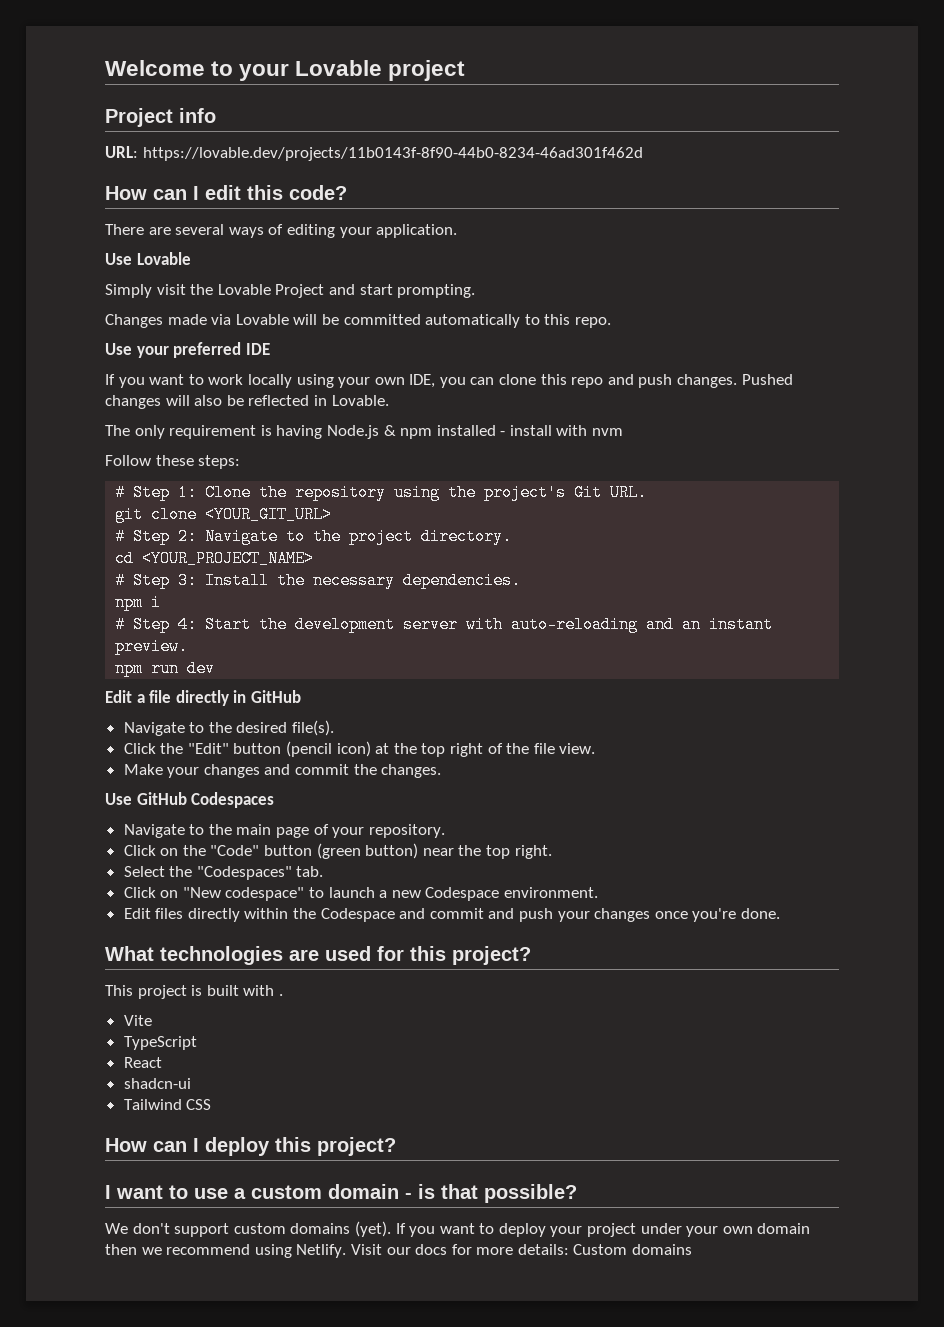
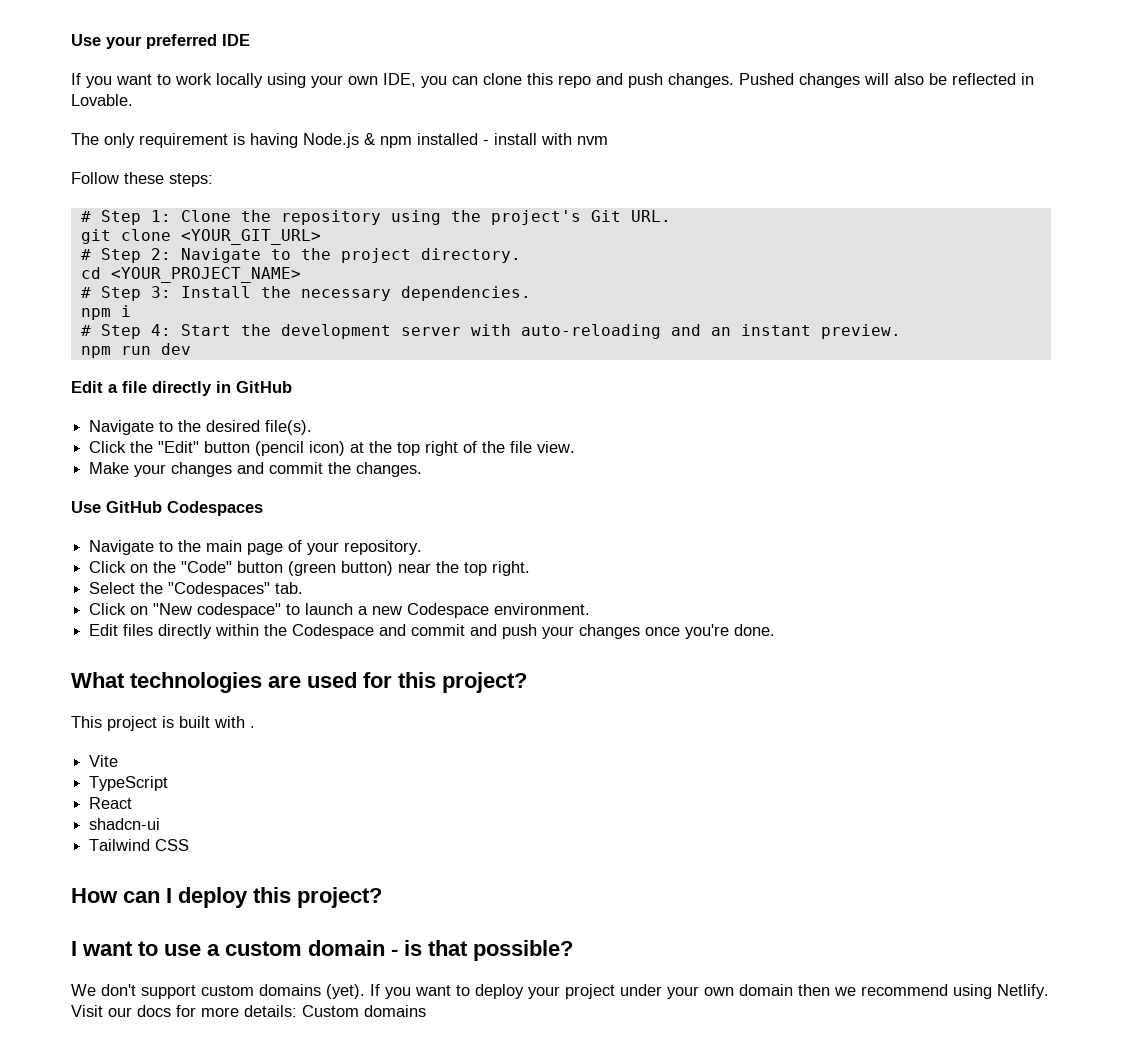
[105,60,466,81] [105,108,216,127] [105,146,643,161] [105,185,347,200] [105,224,458,238] [105,252,191,265] [105,284,476,298] [105,314,611,328] Welcome to your Lovable project // Project info // URL: https://lovable.dev/projects/11b0143f-8f90-44b0-8234-46ad301f462d // How can I edit this code? // There are several ways of editing your application. // Use Lovable // Simply visit the Lovable Project and start prompting. // Changes made via Lovable will be committed automatically to this repo. // -> (71, 40) none

